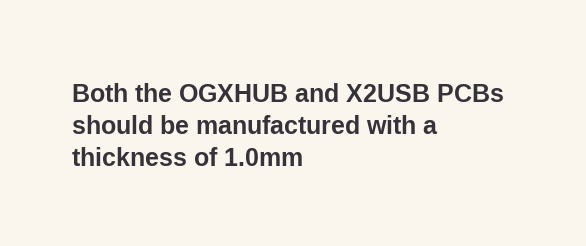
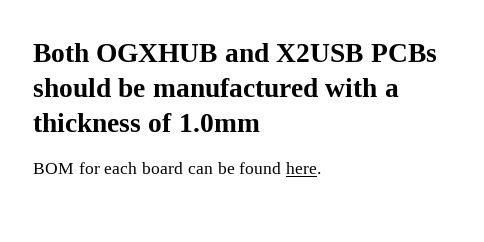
[135,83,172,102] the -> (89, 52) none
(303, 157) none -> [33,162,322,174] // BOM for each board can be found here.

